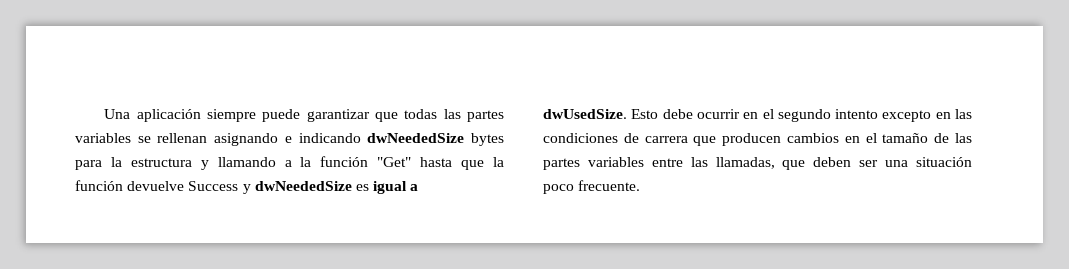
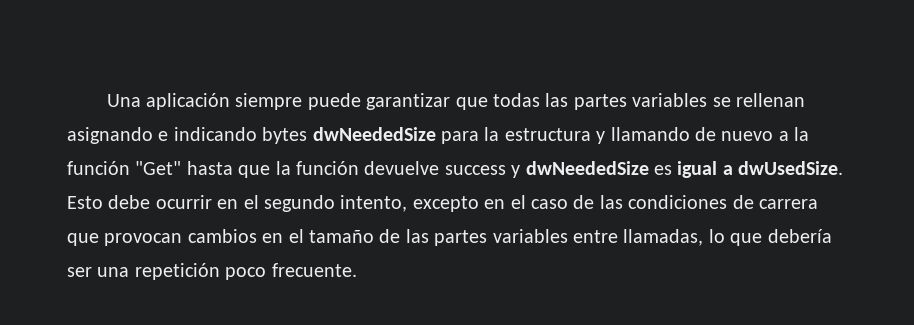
[367,133,505,146] dwNeededSize bytes -> [262,127,436,144] bytes dwNeededSize
(276, 162) none -> [694,127,774,141] de nuevo
[188,181,239,191] Success -> [444,165,506,175] success
[835,109,879,119] intento -> [340,195,408,212] intento,
(951, 115) none -> [510,195,595,209] el caso de
[722,133,782,146] producen -> [104,233,183,246] provocan
[690,157,852,170] las llamadas, que deben -> [623,229,832,246] llamadas, lo que debería
[916,157,973,167] situación -> [134,263,220,280] repetición

